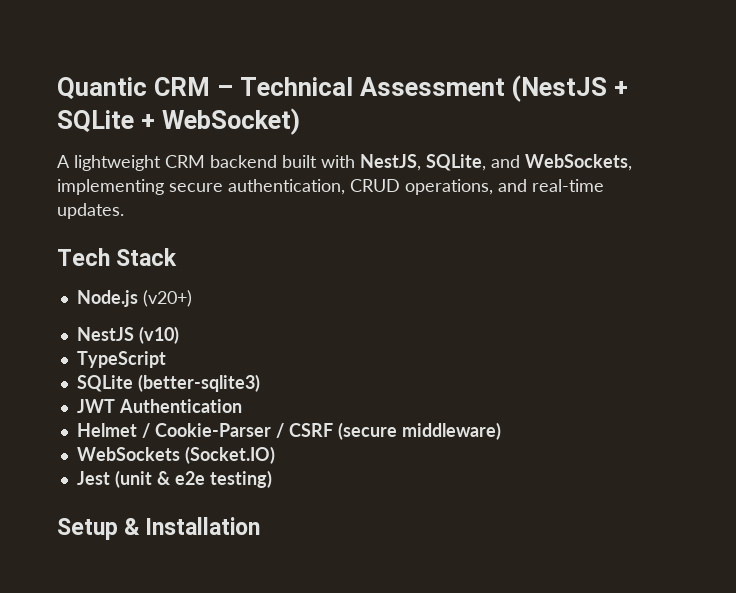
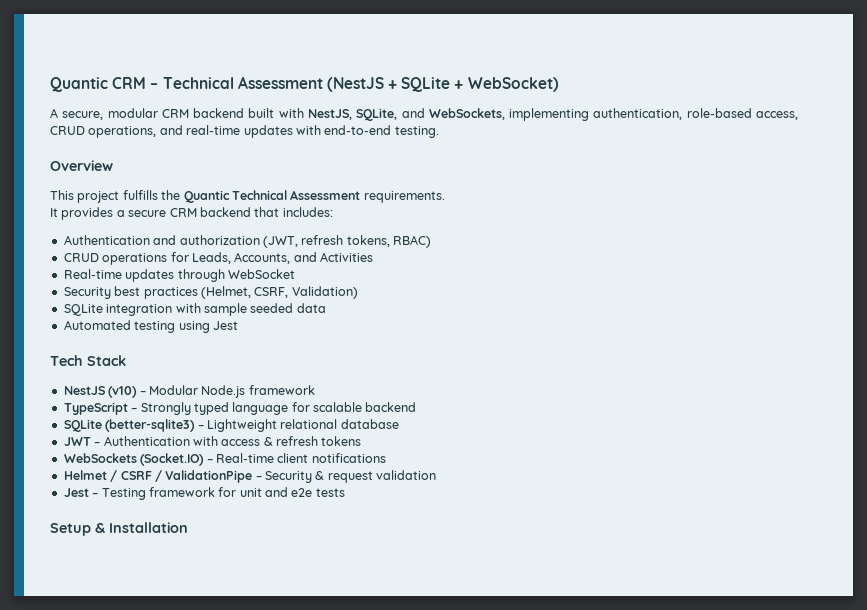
[74,155,161,171] lightweight -> [62,108,158,120] secure, modular
[169,179,345,195] secure authentication, -> [593,108,799,120] authentication, role-based access,
[57,203,124,219] updates. -> [243,125,439,138] [50,160,113,171] [50,190,445,203] [50,207,333,220] [63,235,431,248] [63,252,373,265] [63,269,295,282] [63,286,358,299] [63,303,326,316] [63,320,238,333] updates with end-to-end testing. // Overview // This project fulfills the Quantic Technical Assessment requirements. // It provides a secure CRM backend that includes: // Authentication and authorization (JWT, refresh tokens, RBAC) // CRUD operations for Leads, Accounts, and Activities // Real-time updates through WebSocket // Security best practices (Helmet, CSRF, Validation) // SQLite integration with sample seeded data // Automated testing using Jest
[76,290,192,307] // Node.js (v20+) -> (126, 360) none
[76,351,166,368] [76,374,260,392] // TypeScript // SQLite (better-sqlite3) -> [139,385,315,398] [63,402,417,415] [63,419,399,432] – Modular Node.js framework // TypeScript – Strongly typed language for scalable backend // SQLite (better-sqlite3) – Lightweight relational database
[118,399,242,413] [76,422,501,440] [76,446,275,464] [76,470,272,488] Authentication // Helmet / Cookie-Parser / CSRF (secure middleware) // WebSockets (Socket.IO) // Jest (unit & e2e testing) -> [94,436,362,446] [63,453,386,466] [63,470,437,483] [63,487,345,500] – Authentication with access & refresh tokens // WebSockets (Socket.IO) – Real-time client notifications // Helmet / CSRF / ValidationPipe – Security & request validation // Jest – Testing framework for unit and e2e tests

